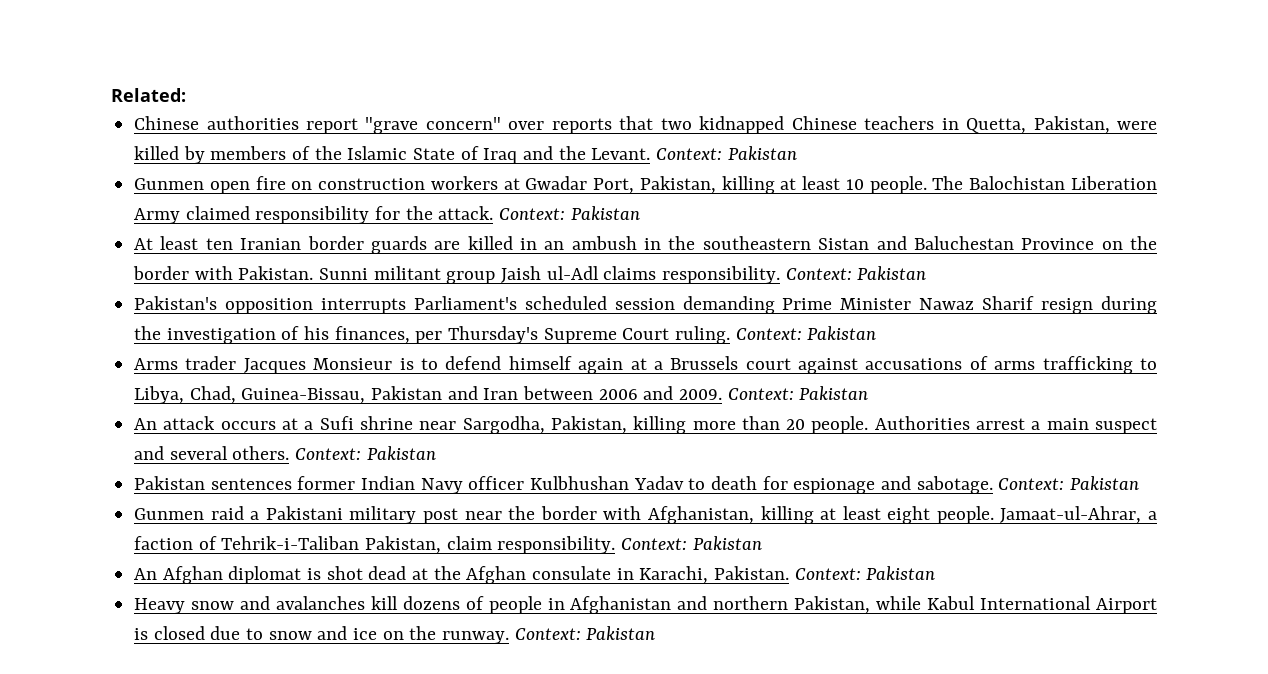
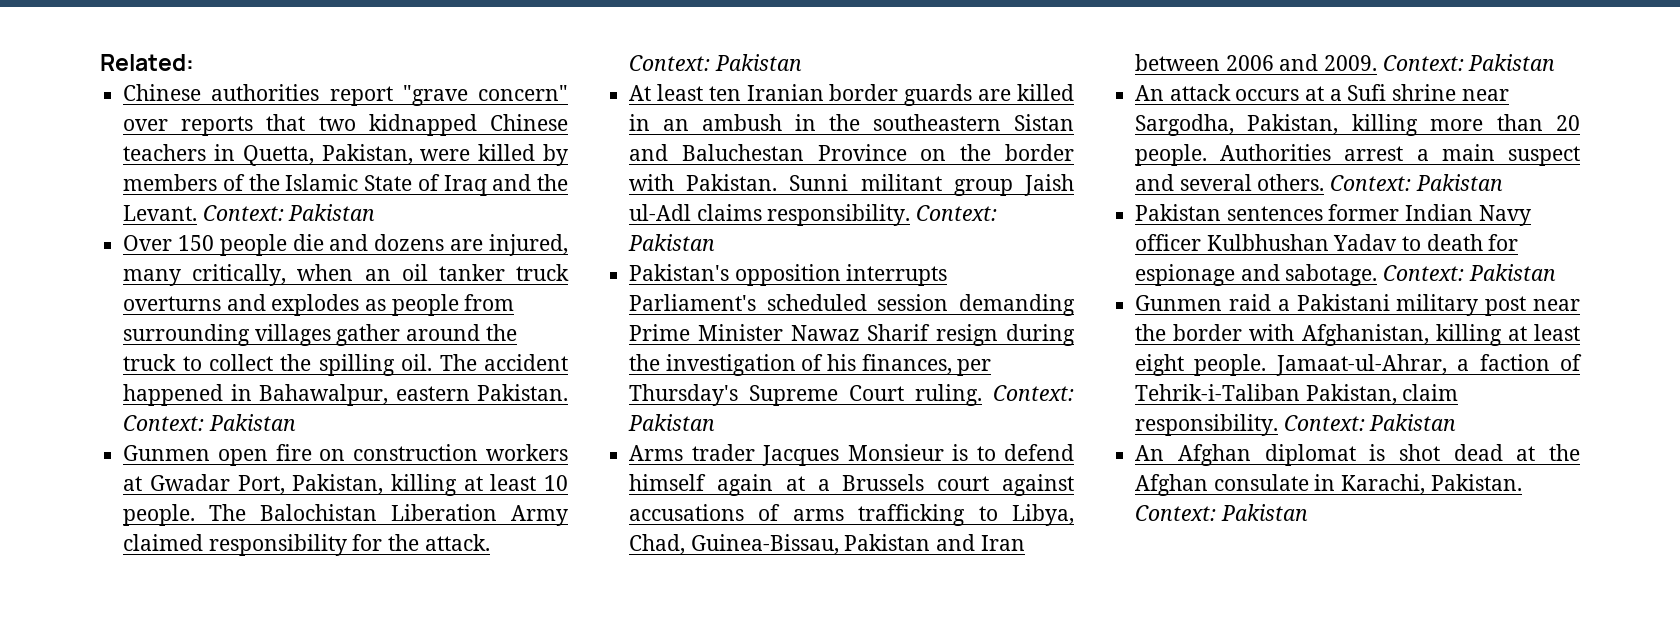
(797, 153) none -> [123,234,568,256] [123,264,569,286] [123,294,515,316] [123,324,517,346] [123,354,568,376] [123,384,568,406] [123,414,296,431] // Over 150 people die and dozens are injured, many critically, when an oil tanker truck overturns and explodes as people from surrounding villages gather around the truck to collect the spilling oil. The accident happened in Bahawalpur, eastern Pakistan. Context: Pakistan
[134,596,1157,614] [134,626,656,644] // Heavy snow and avalanches kill dozens of people in Afghanistan and northern Pakistan, while Kabul International Airport is closed due to snow and ice on the runway. Context: Pakistan -> (1308, 512) none

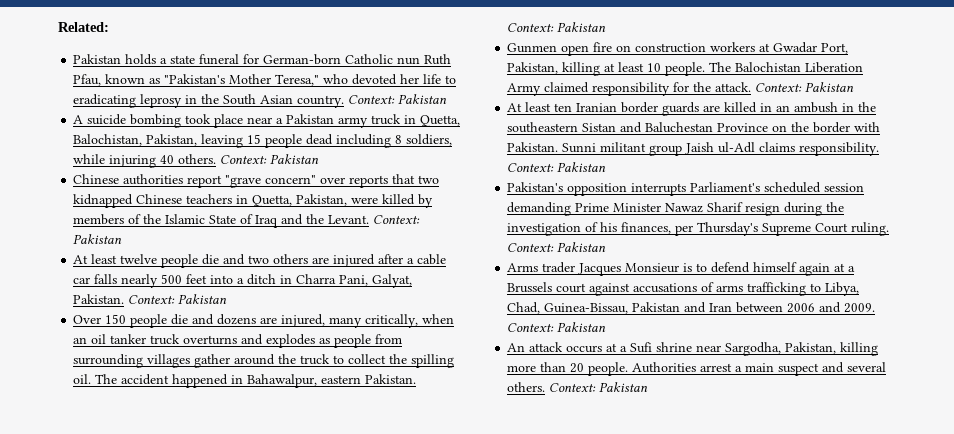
(194, 62) none -> [73,54,452,65] [73,74,457,86] [73,94,448,108] [73,114,461,128] [73,134,453,148] [73,154,320,168] // Pakistan holds a state funeral for German-born Catholic nun Ruth Pfau, known as "Pakistan's Mother Teresa," who devoted her life to eradicating leprosy in the South Asian country. Context: Pakistan // A suicide bombing took place near a Pakistan army truck in Quetta, Balochistan, Pakistan, leaving 15 people dead including 8 soldiers, while injuring 40 others. Context: Pakistan
(376, 212) none -> [73,254,447,268] [73,274,413,288] [73,294,228,304] // At least twelve people die and two others are injured after a cable car falls nearly 500 feet into a ditch in Charra Pani, Galyat, Pakistan. Context: Pakistan
[1135,204,1531,226] [1135,234,1519,251] [1135,264,1556,286] [1135,294,1580,316] [1135,324,1580,346] [1135,354,1582,376] [1135,384,1459,405] [1135,414,1457,436] [1135,444,1580,466] [1135,474,1522,496] [1135,504,1308,521] // Pakistan sentences former Indian Navy officer Kulbhushan Yadav to death for espionage and sabotage. Context: Pakistan // Gunmen raid a Pakistani military post near the border with Afghanistan, killing at least eight people. Jamaat-ul-Ahrar, a faction of Tehrik-i-Taliban Pakistan, claim responsibility. Context: Pakistan // An Afghan diplomat is shot dead at the Afghan consulate in Karachi, Pakistan. Context: Pakistan -> (649, 387) none

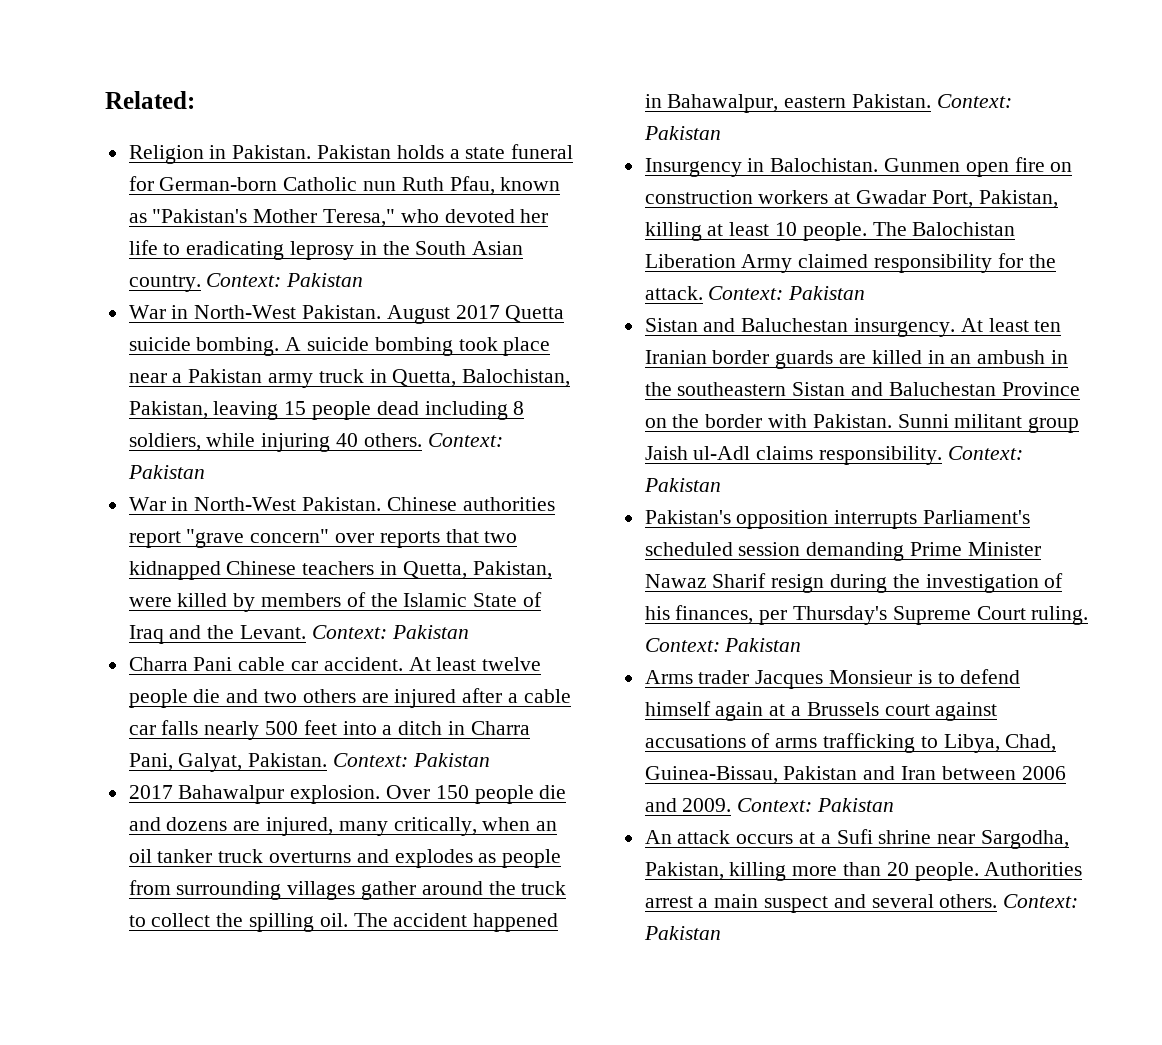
(109, 27) none -> [128,145,312,164] Religion in Pakistan.
(448, 99) none -> [128,305,565,324] [128,337,280,356] War in North-West Pakistan. August 2017 Quetta suicide bombing.
(320, 159) none -> [128,497,382,511] War in North-West Pakistan.
(123, 239) none -> [128,657,403,671] Charra Pani cable car accident.
(228, 299) none -> [128,785,381,804] 2017 Bahawalpur explosion.
(607, 27) none -> [644,158,879,177] Insurgency in Balochistan.
(855, 87) none -> [644,318,956,337] Sistan and Baluchestan insurgency.

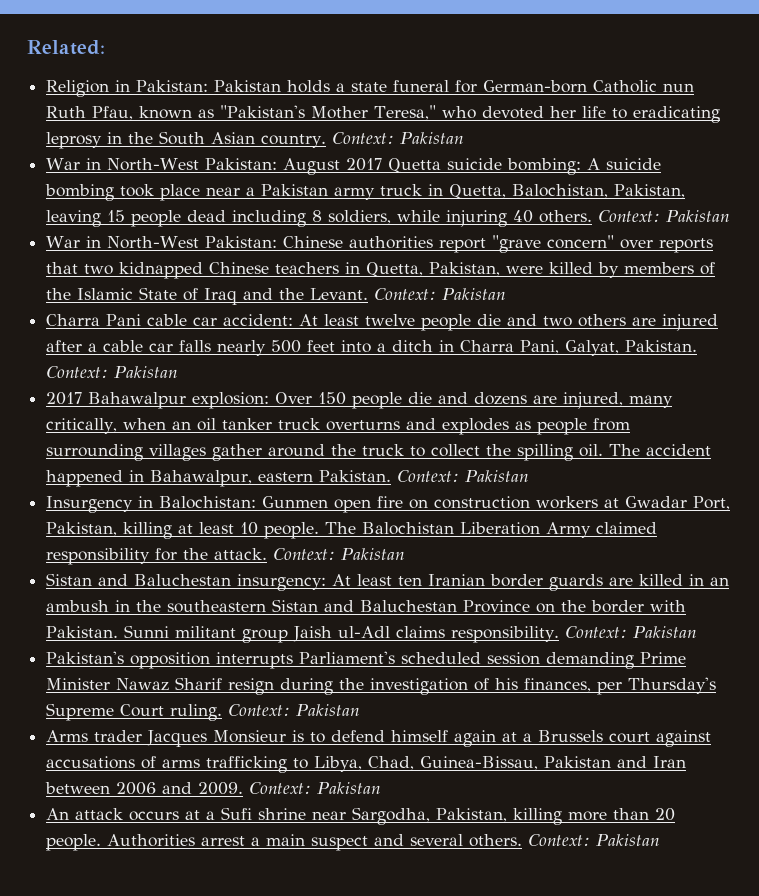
[232,145,312,159] Pakistan. -> [136,80,209,92] Pakistan:
[302,305,382,319] Pakistan. -> [205,158,278,170] Pakistan:
[196,337,280,356] bombing. -> [507,158,582,175] bombing:
[302,497,382,511] Pakistan. -> [205,236,278,248] Pakistan:
[323,657,403,671] accident. -> [223,314,294,326] accident:
[290,785,381,804] explosion. -> [192,392,270,409] explosion:
[770,158,879,172] Balochistan. -> [159,496,257,509] Balochistan:
[854,318,956,337] insurgency. -> [237,574,327,591] insurgency:

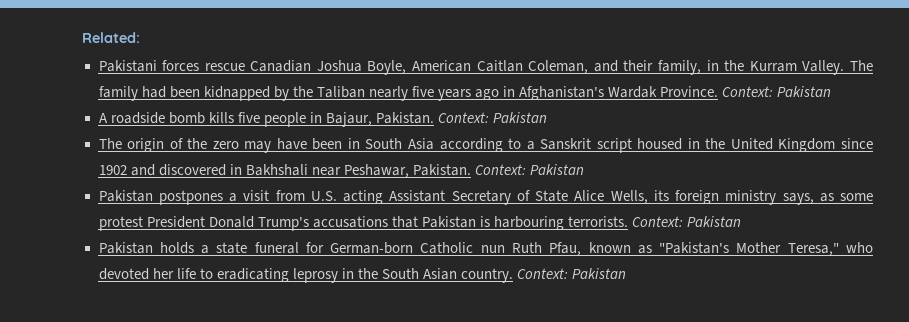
[46,80,209,97] Religion in Pakistan: -> [98,60,873,75] [98,86,832,101] [98,112,547,127] [98,138,873,153] [98,164,584,178] [98,190,873,205] [98,216,742,231] Pakistani forces rescue Canadian Joshua Boyle, American Caitlan Coleman, and their family, in the Kurram Valley. The family had been kidnapped by the Taliban nearly five years ago in Afghanistan's Wardak Province. Context: Pakistan // A roadside bomb kills five people in Bajaur, Pakistan. Context: Pakistan // The origin of the zero may have been in South Asia according to a Sanskrit script housed in the United Kingdom since 1902 and discovered in Bakhshali near Peshawar, Pakistan. Context: Pakistan // Pakistan postpones a visit from U.S. acting Assistant Secretary of State Alice Wells, its foreign ministry says, as some protest President Donald Trump's accusations that Pakistan is harbouring terrorists. Context: Pakistan //
[46,158,662,175] [45,184,686,201] [46,210,730,227] [46,235,714,253] [46,262,716,279] [46,287,506,305] [46,314,719,331] [46,340,698,356] [46,366,178,378] [46,392,674,409] [46,418,631,435] [46,444,712,461] [46,470,529,487] [46,496,731,513] [46,522,658,539] [46,548,405,565] [46,573,730,591] [46,599,687,613] [46,625,697,643] [46,651,687,669] [46,677,717,695] [46,703,360,721] [46,730,712,747] [46,756,687,773] [45,782,381,795] [46,807,676,825] [46,834,660,851] // War in North-West Pakistan: August 2017 Quetta suicide bombing: A suicide bombing took place near a Pakistan army truck in Quetta, Balochistan, Pakistan, leaving 15 people dead including 8 soldiers, while injuring 40 others. Context: Pakistan // War in North-West Pakistan: Chinese authorities report "grave concern" over reports that two kidnapped Chinese teachers in Quetta, Pakistan, were killed by members of the Islamic State of Iraq and the Levant. Context: Pakistan // Charra Pani cable car accident: At least twelve people die and two others are injured after a cable car falls nearly 500 feet into a ditch in Charra Pani, Galyat, Pakistan. Context: Pakistan // 2017 Bahawalpur explosion: Over 150 people die and dozens are injured, many critically, when an oil tanker truck overturns and explodes as people from surrounding villages gather around the truck to collect the spilling oil. The accident happened in Bahawalpur, eastern Pakistan. Context: Pakistan // Insurgency in Balochistan: Gunmen open fire on construction workers at Gwadar Port, Pakistan, killing at least 10 people. The Balochistan Liberation Army claimed responsibility for the attack. Context: Pakistan // Sistan and Baluchestan insurgency: At least ten Iranian border guards are killed in an ambush in the southeastern Sistan and Baluchestan Province on the border with Pakistan. Sunni militant group Jaish ul-Adl claims responsibility. Context: Pakistan // Pakistan's opposition interrupts Parliament's scheduled session demanding Prime Minister Nawaz Sharif resign during the investigation of his finances, per Thursday's Supreme Court ruling. Context: Pakistan // Arms trader Jacques Monsieur is to defend himself again at a Brussels court against accusations of arms trafficking to Libya, Chad, Guinea-Bissau, Pakistan and Iran between 2006 and 2009. Context: Pakistan // An attack occurs at a Sufi shrine near Sargodha, Pakistan, killing more than 20 people. Authorities arrest a main suspect and several others. Context: Pakistan -> (627, 273) none

